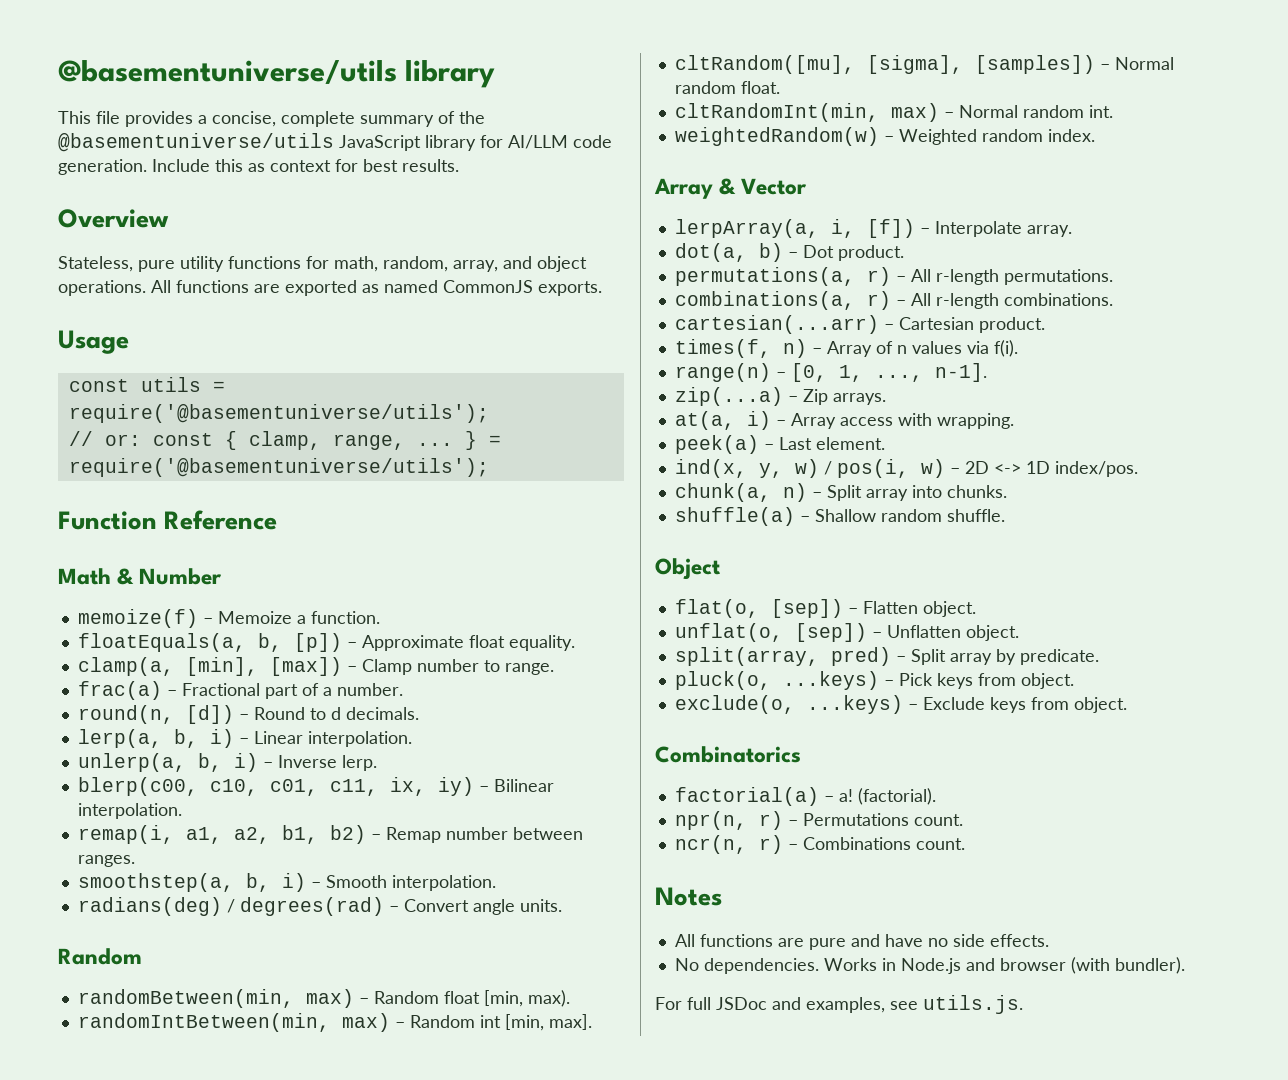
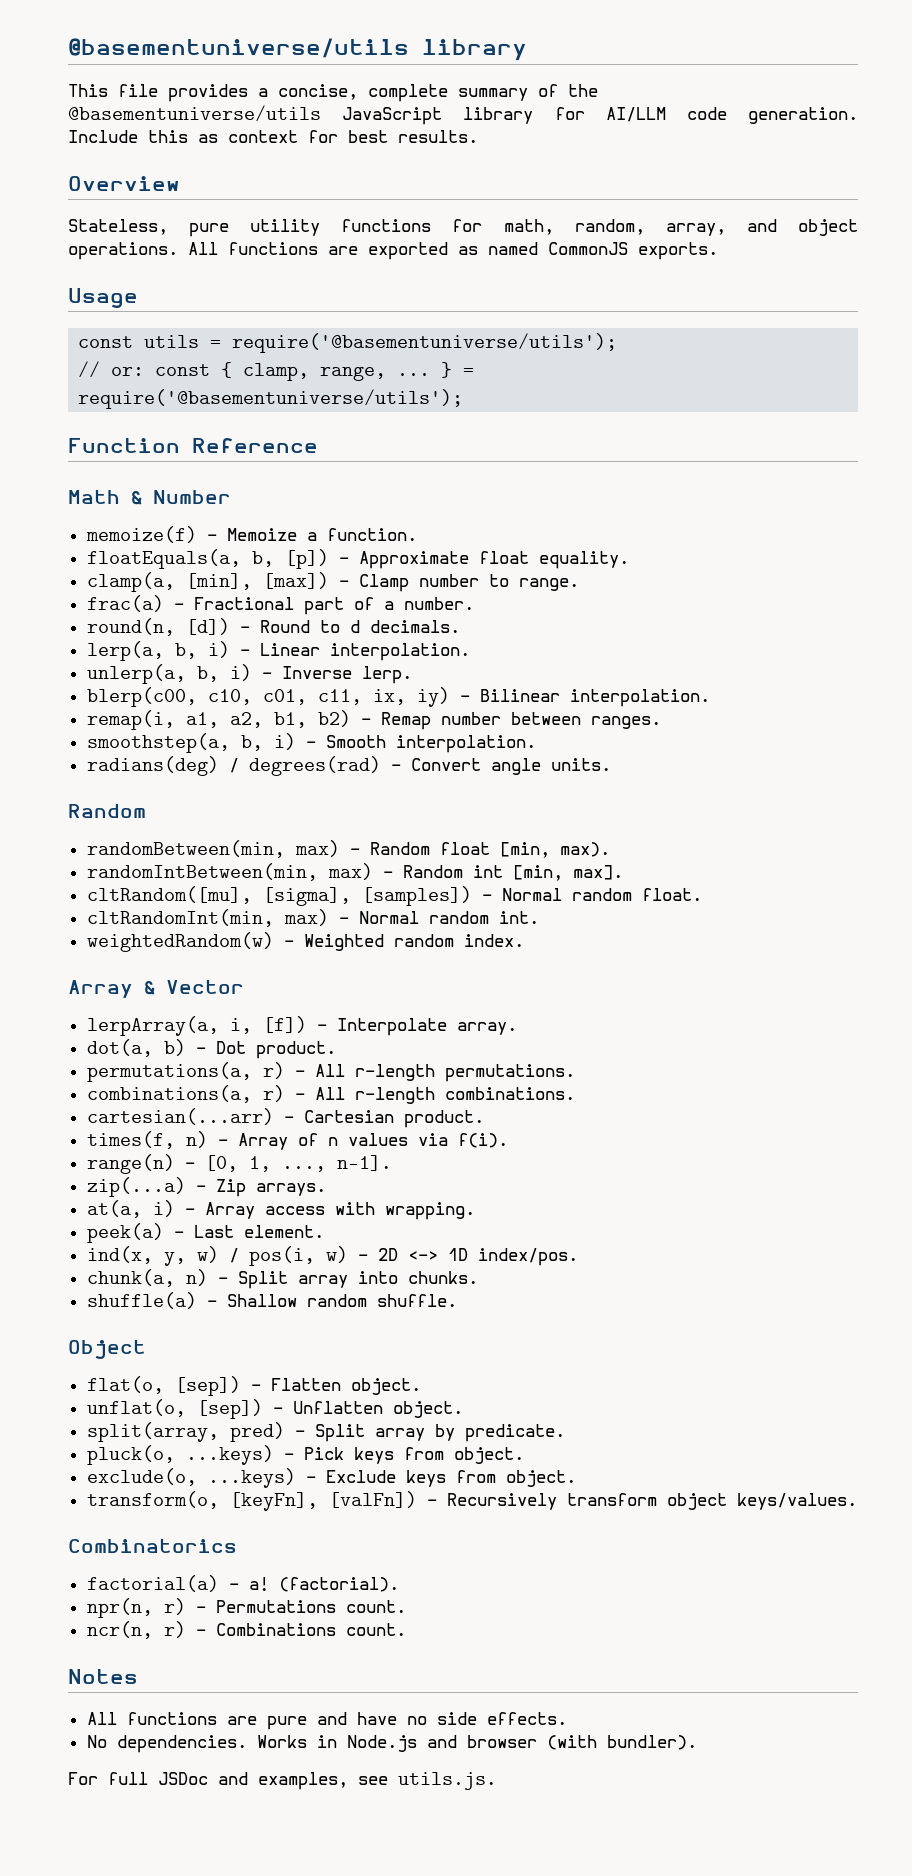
(1127, 705) none -> [86,1491,857,1511] // transform(o, [keyFn], [valFn]) – Recursively transform object keys/values.

